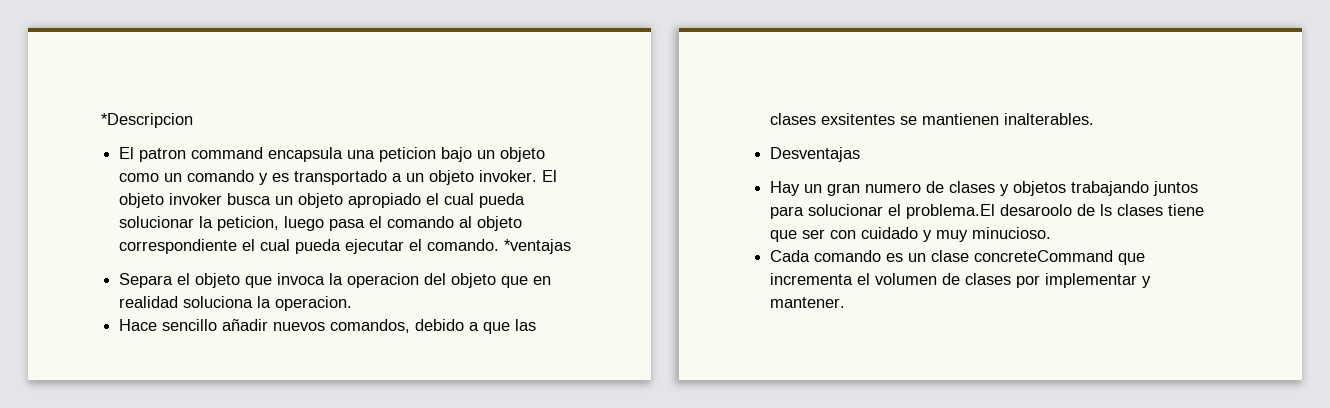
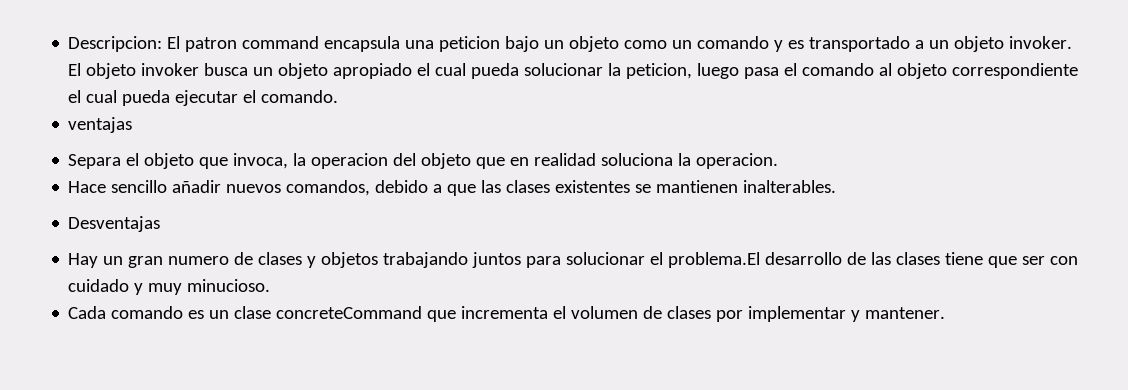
[101,113,193,128] *Descripcion // -> [68,36,163,52] Descripcion:
[504,239,572,254] *ventajas -> [68,117,133,133] // ventajas
[277,273,326,285] invoca -> [233,153,289,169] invoca,
[821,113,896,125] exsitentes -> [555,180,631,193] existentes
[1000,204,1113,216] desaroolo de ls -> [765,252,892,265] desarrollo de las

